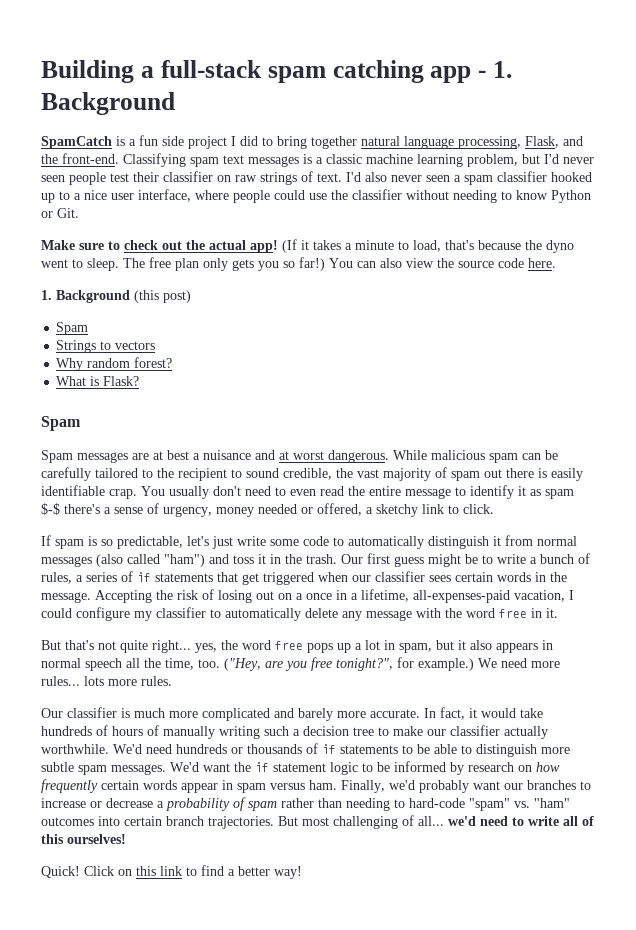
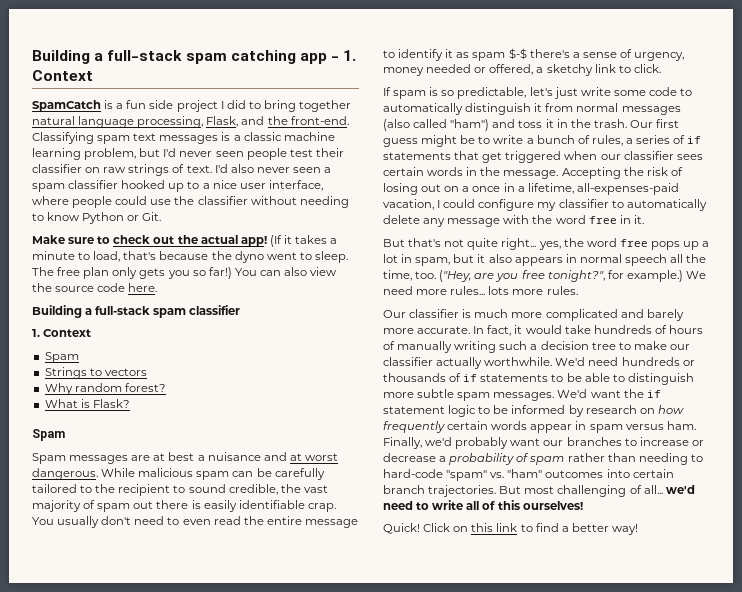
[41,92,175,115] Background -> [32,70,93,81] Context
[41,290,191,303] 1. Background (this post) -> [32,305,241,318] [32,329,92,337] Building a full-stack spam classifier // 1. Context

